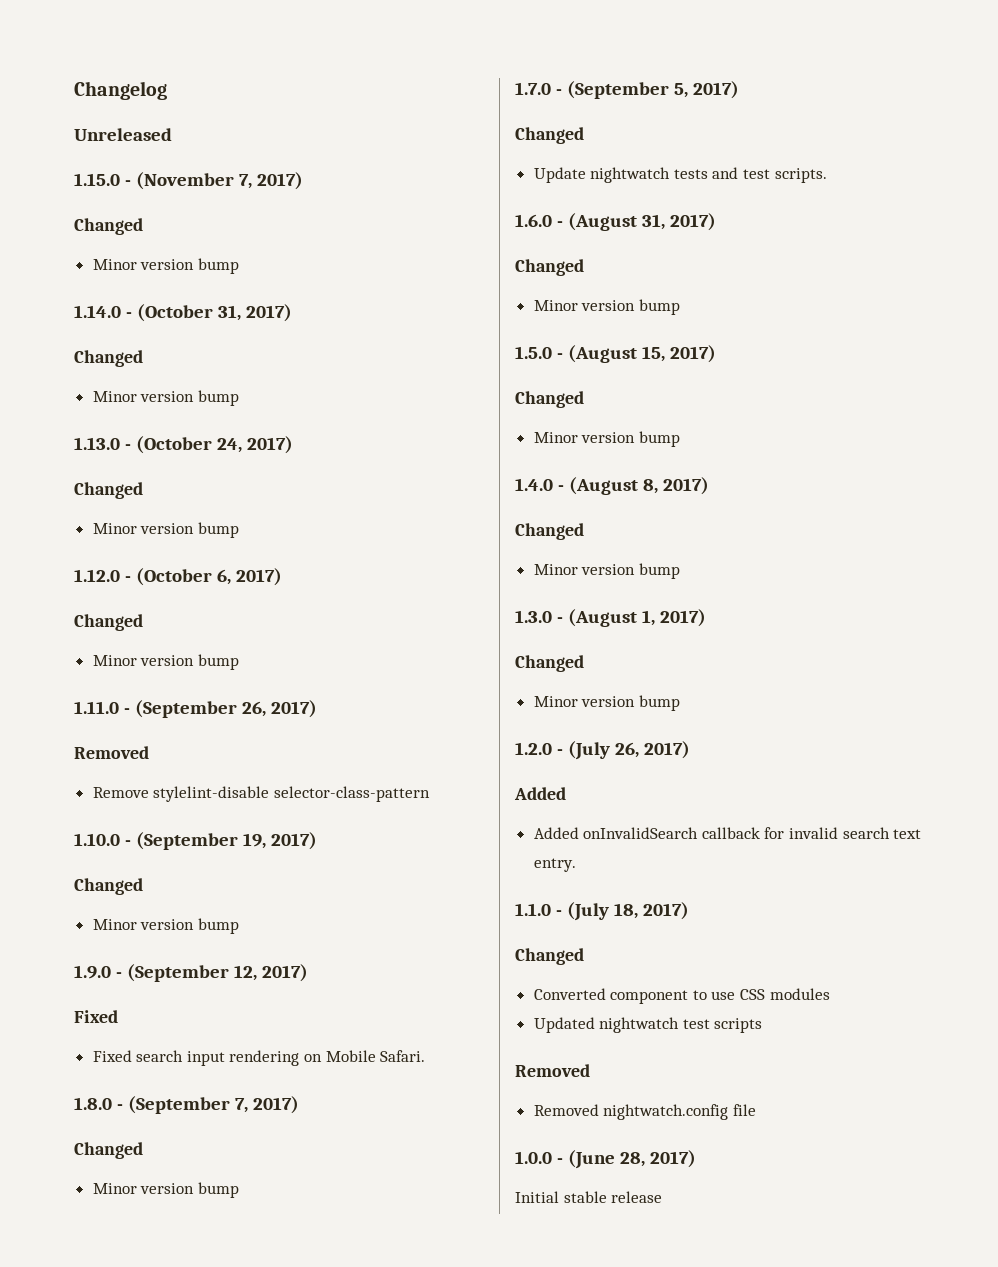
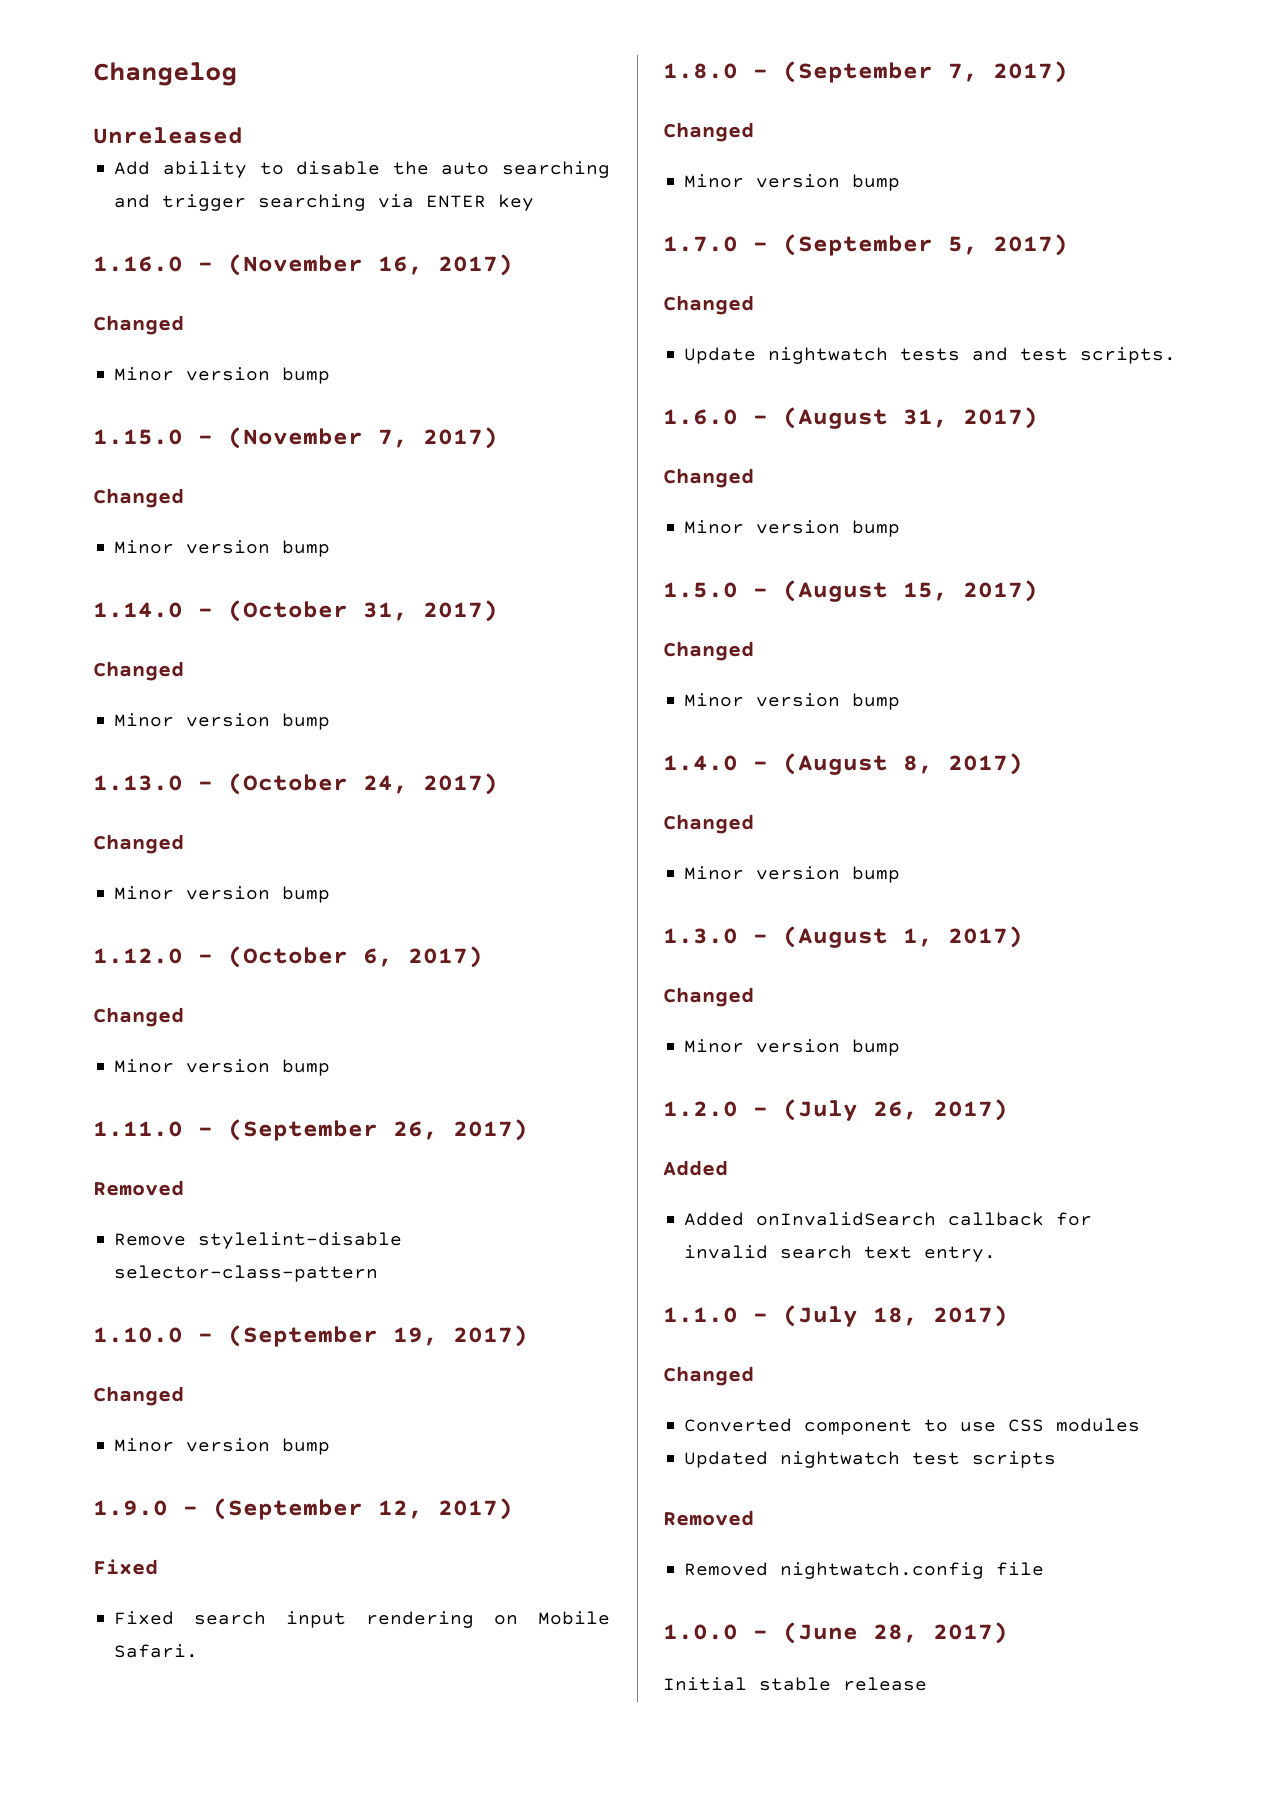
(172, 134) none -> [114,161,611,178] [114,194,535,211] [93,254,513,276] [93,315,184,335] [114,367,331,384] // Add ability to disable the auto searching and trigger searching via ENTER key // 1.16.0 - (November 16, 2017) // Changed // Minor version bump

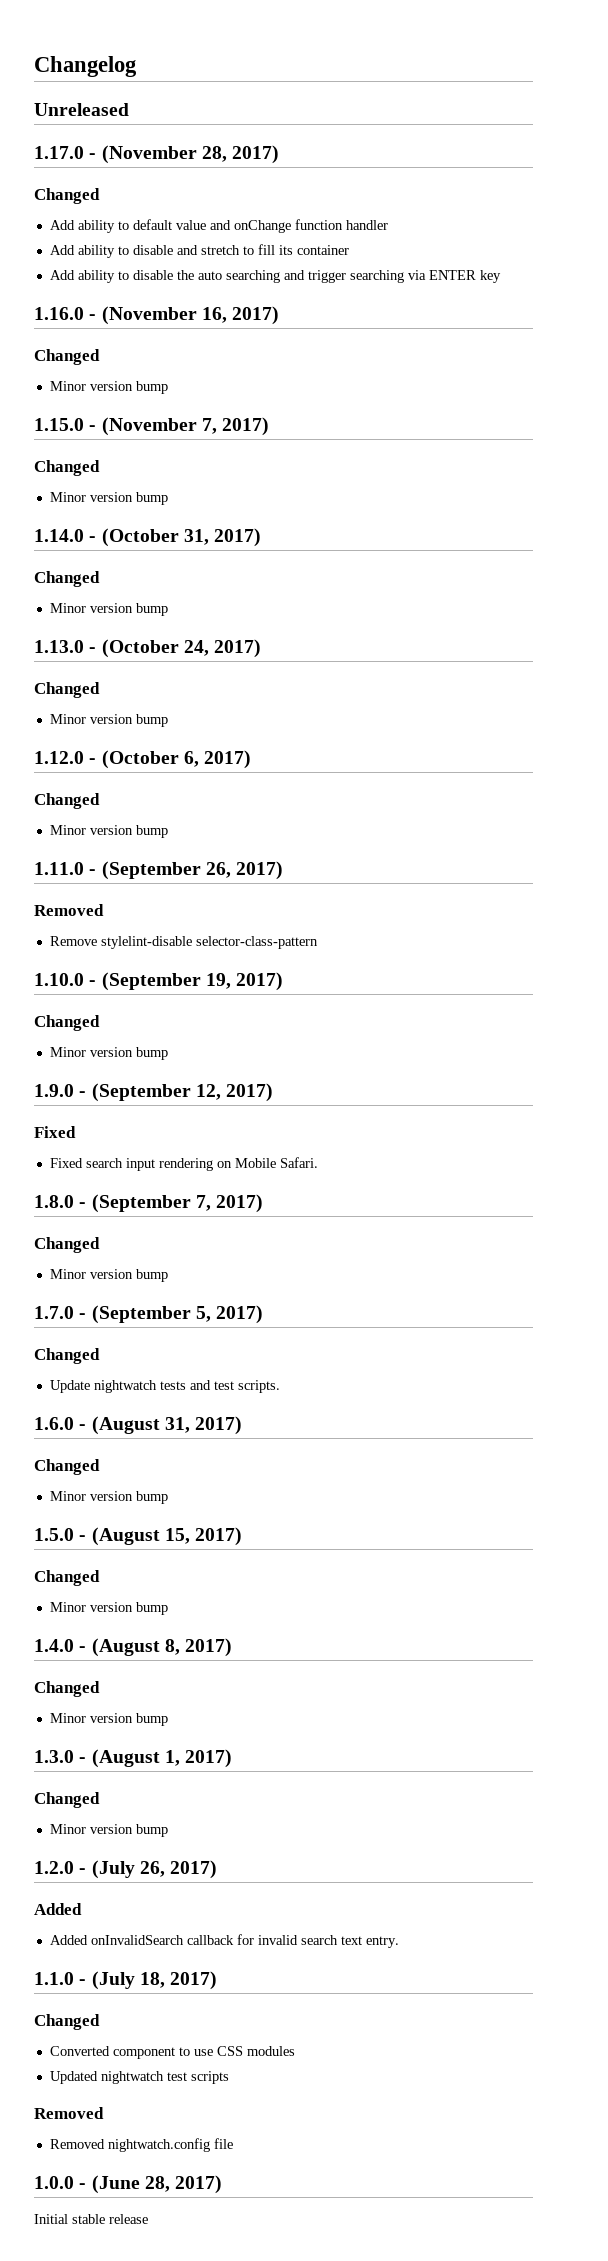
(243, 135) none -> [34,145,280,164] [34,188,100,204] [49,219,388,233] [49,244,349,258] // 1.17.0 - (November 28, 2017) // Changed // Add ability to default value and onChange function handler // Add ability to disable and stretch to fill its container

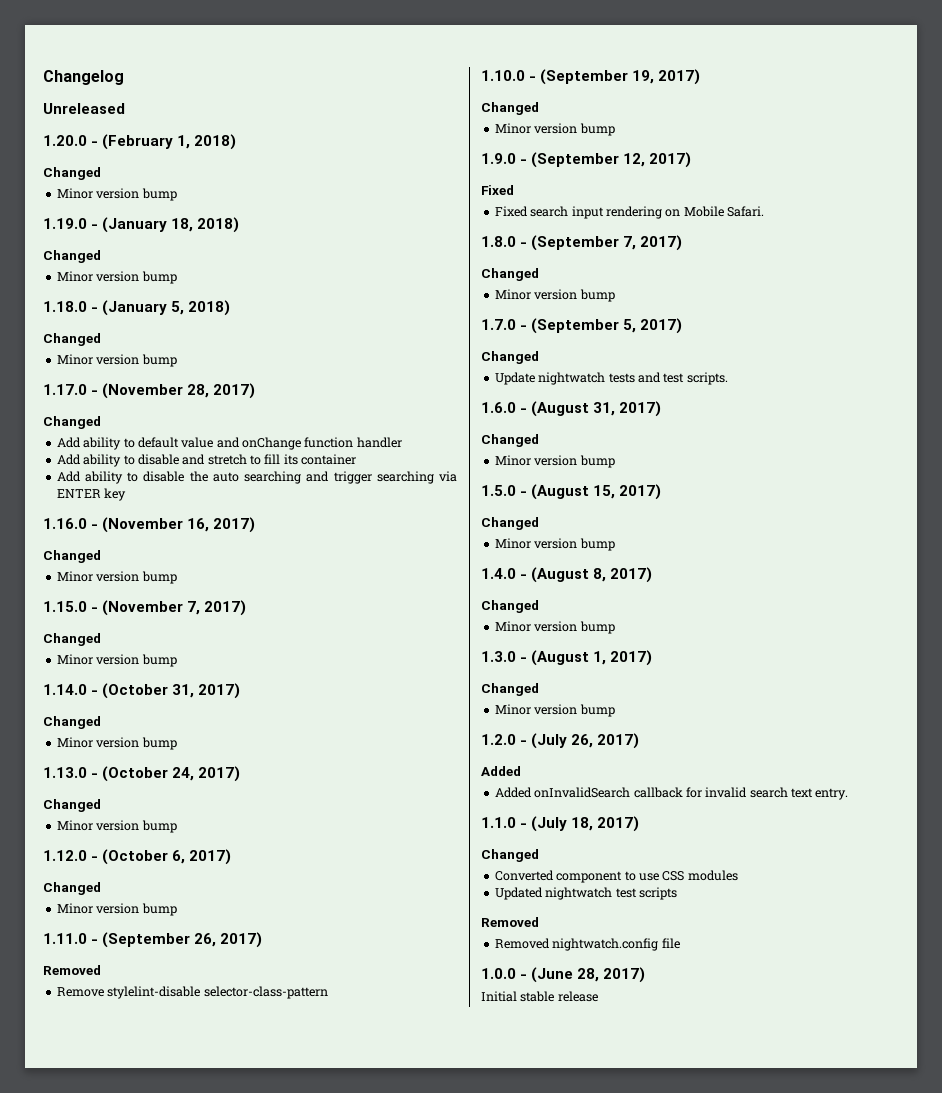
(129, 109) none -> [43,134,237,150] [43,167,101,180] [56,188,177,201] [43,217,240,233] [43,250,101,263] [56,271,177,284] [43,300,231,316] [43,333,101,346] [56,354,177,367] // 1.20.0 - (February 1, 2018) // Changed // Minor version bump // 1.19.0 - (January 18, 2018) // Changed // Minor version bump // 1.18.0 - (January 5, 2018) // Changed // Minor version bump

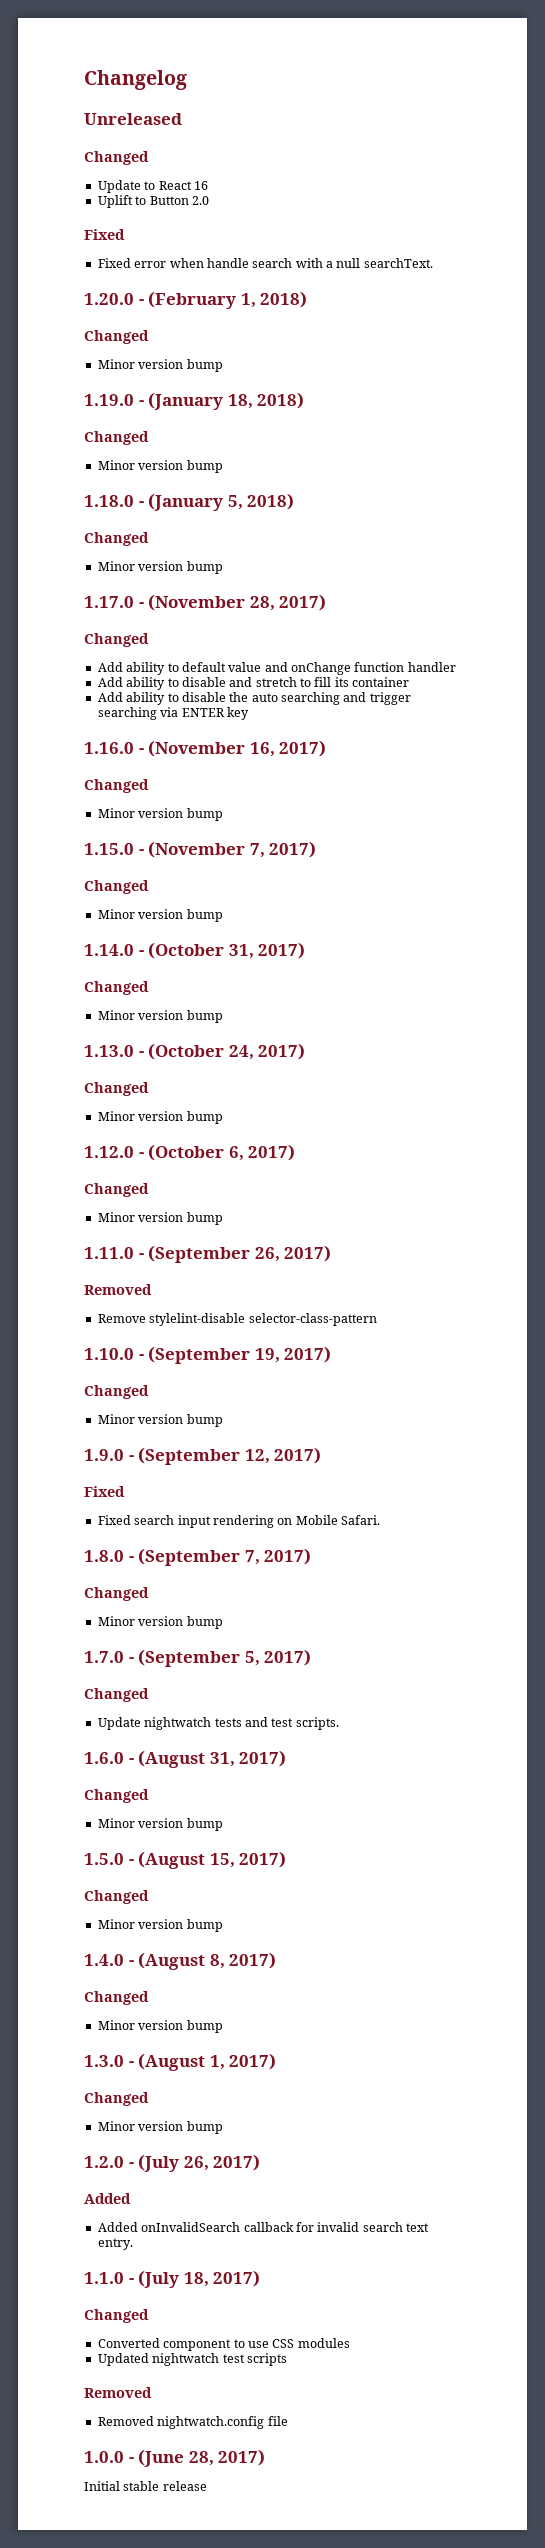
(125, 108) none -> [84,151,149,165] [97,180,208,193] [97,195,209,208] [84,229,125,240] [97,258,433,268] // Changed // Update to React 16 // Uplift to Button 2.0 // Fixed // Fixed error when handle search with a null searchText.

